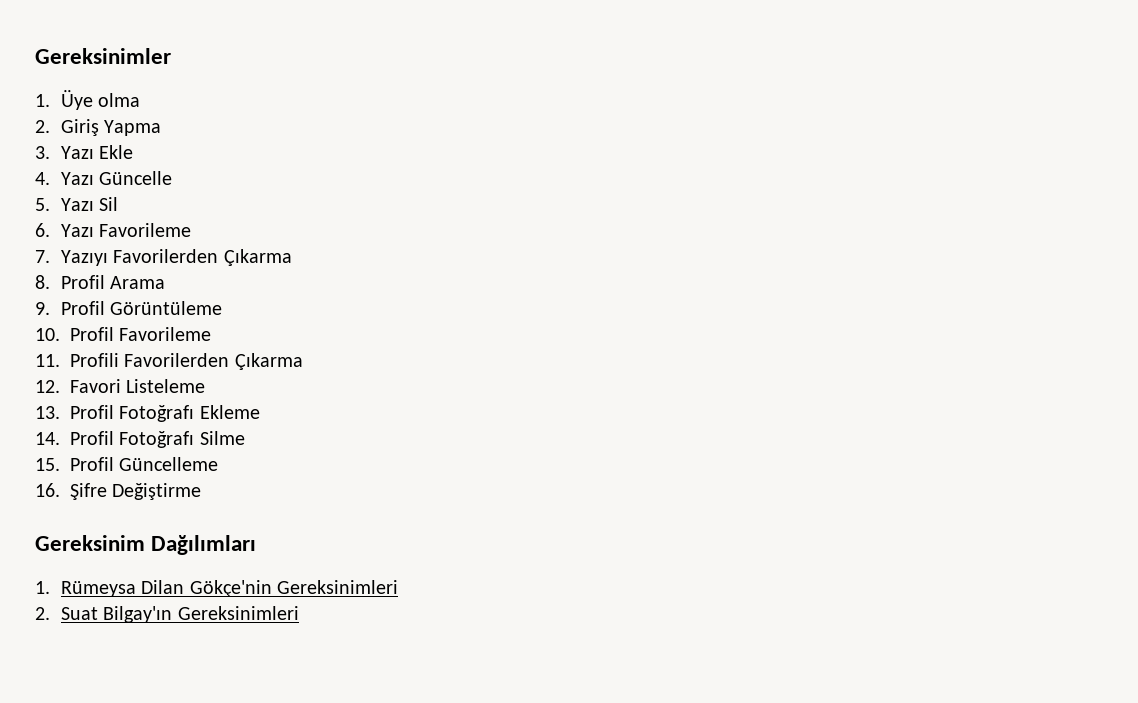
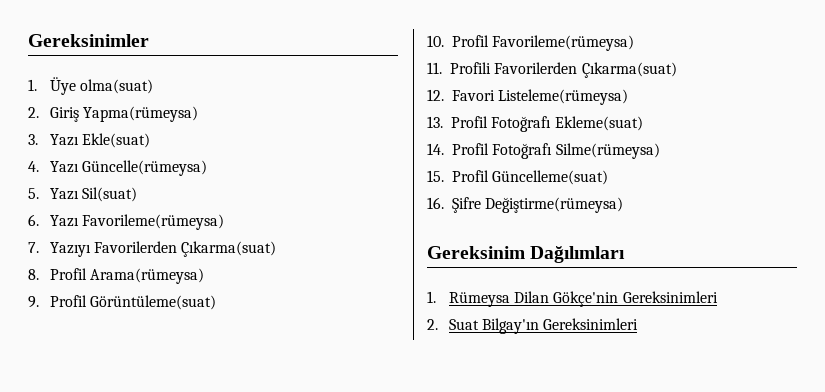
[98,93,141,107] olma -> [80,79,154,94] olma(suat)
[104,120,162,136] Yapma -> [83,106,199,122] Yapma(rümeysa)
[99,145,134,159] Ekle -> [82,133,151,148] Ekle(suat)
[99,171,173,185] Güncelle -> [82,160,208,176] Güncelle(rümeysa)
[99,197,119,211] Sil -> [82,187,138,202] Sil(suat)
[99,223,192,237] Favorileme -> [82,214,225,230] Favorileme(rümeysa)
[223,249,292,266] Çıkarma -> [181,241,277,257] Çıkarma(suat)
[110,276,166,289] Arama -> [90,268,205,284] Arama(rümeysa)
[110,301,223,315] Görüntüleme -> [90,295,217,310] Görüntüleme(suat)
[119,327,212,341] Favorileme -> [492,35,635,51] Favorileme(rümeysa)
[234,353,303,370] Çıkarma -> [581,62,677,78] Çıkarma(suat)
[126,379,206,393] Listeleme -> [498,89,629,105] Listeleme(rümeysa)
[199,405,260,419] Ekleme -> [554,116,643,131] Ekleme(suat)
[199,431,245,445] Silme -> [555,143,660,159] Silme(rümeysa)
[119,457,219,471] Güncelleme -> [492,170,609,185] Güncelleme(suat)
[112,483,202,500] Değiştirme -> [485,197,624,213] Değiştirme(rümeysa)

